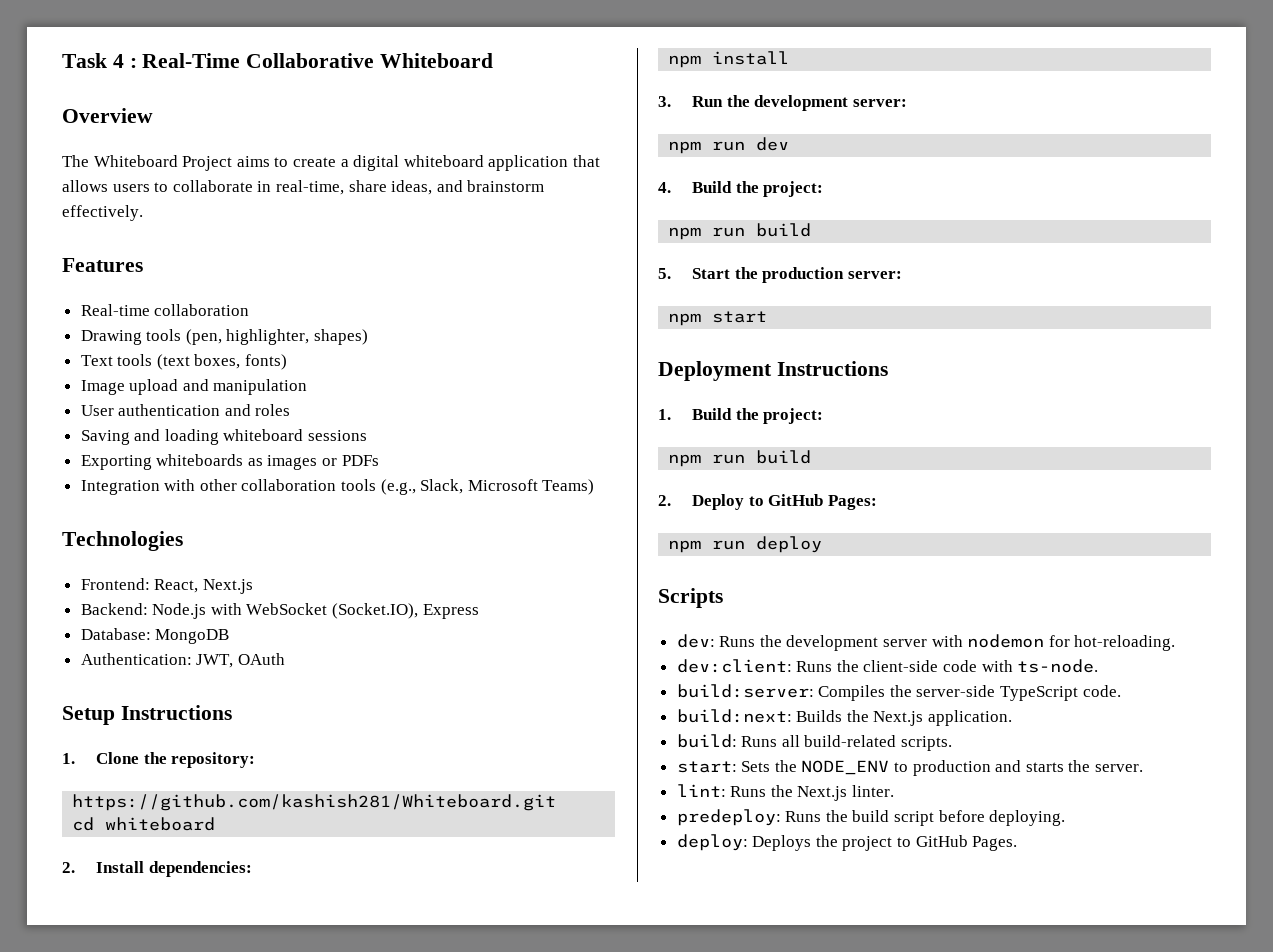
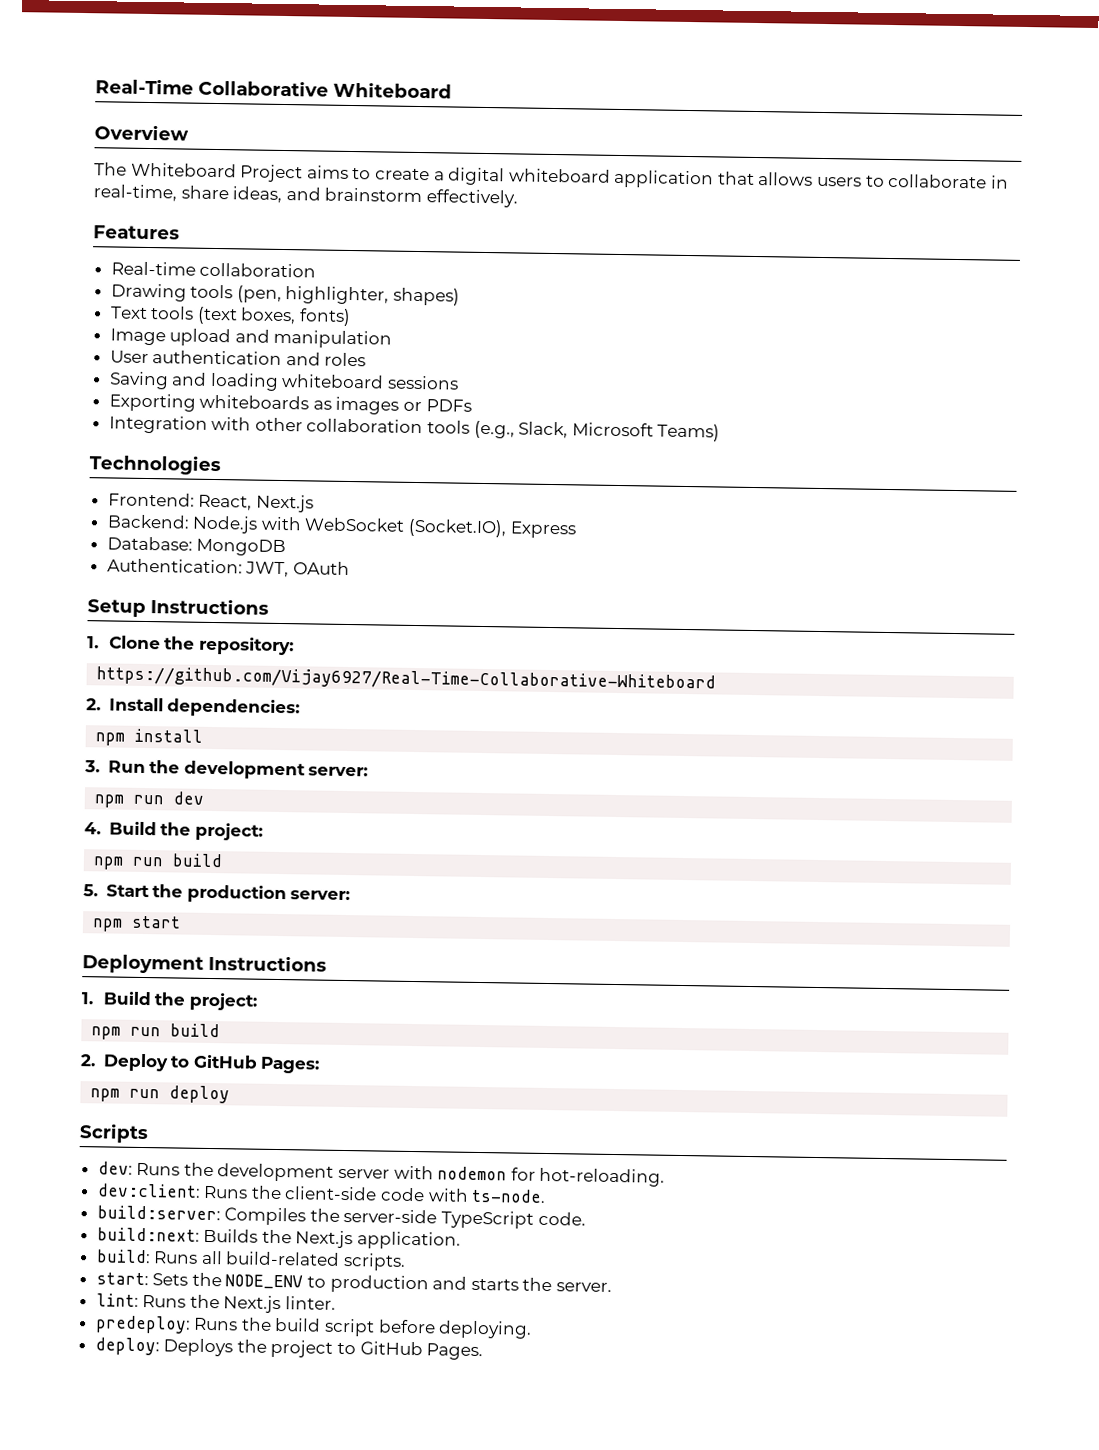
[62,53,137,68] Task 4 : -> (95, 86) none
[72,794,557,811] [72,817,216,831] https://github.com/kashish281/Whiteboard.git // cd whiteboard -> [96,666,717,693] https://github.com/Vijay6927/Real-Time-Collaborative-Whiteboard

